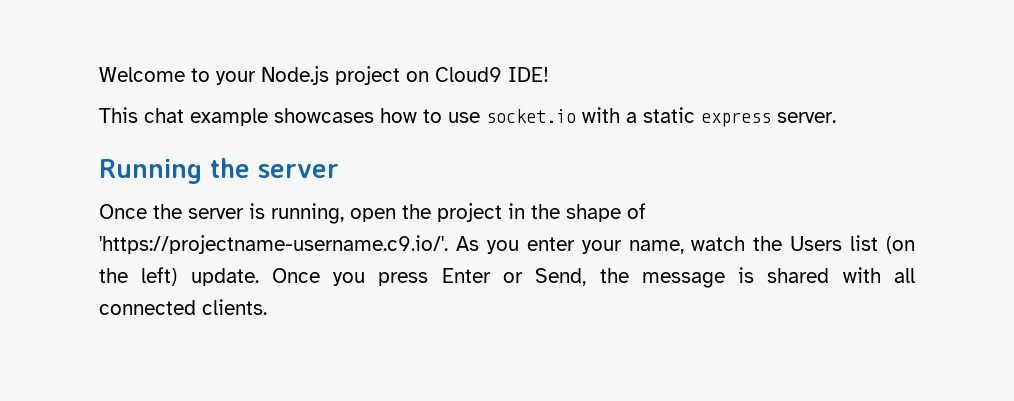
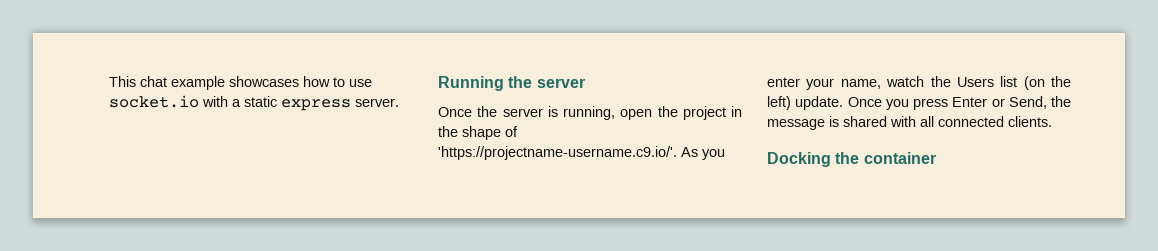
[99,66,549,85] Welcome to your Node.js project on Cloud9 IDE! // -> (109, 81) none
(267, 307) none -> [767,152,936,167] // Docking the container

